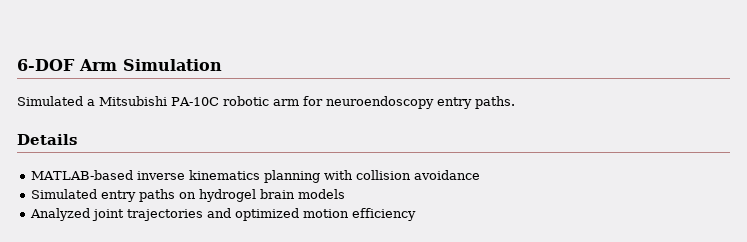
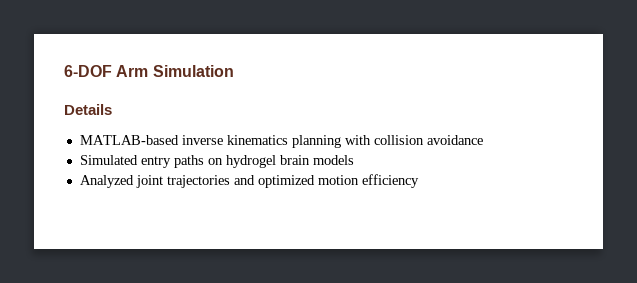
[17,96,515,109] // Simulated a Mitsubishi PA-10C robotic arm for neuroendoscopy entry paths. -> (234, 71) none

